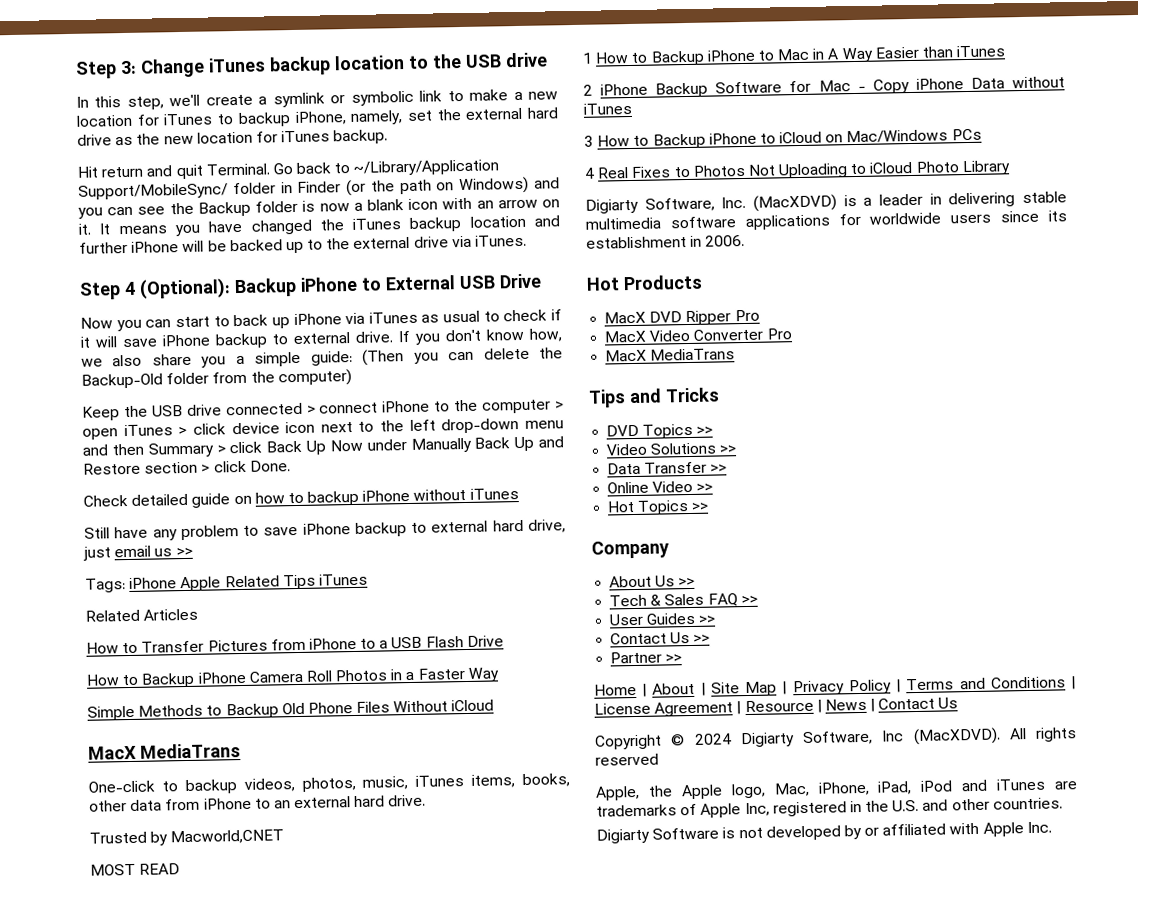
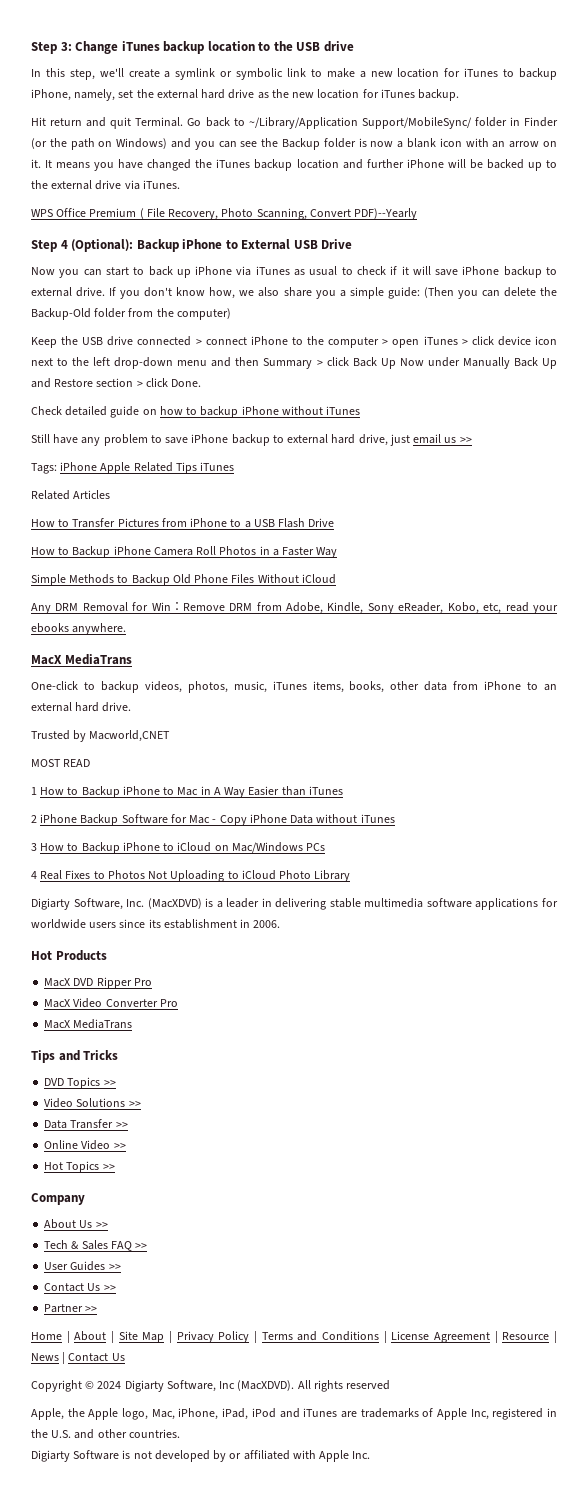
(528, 240) none -> [31,208,418,220] // WPS Office Premium ( File Recovery, Photo Scanning, Convert PDF)--Yearly
(495, 705) none -> [31,602,559,614] [31,623,127,635] // Any DRM Removal for Win：Remove DRM from Adobe, Kindle, Sony eReader, Kobo, etc, read your ebooks anywhere.

